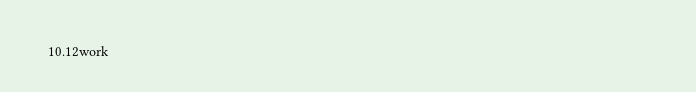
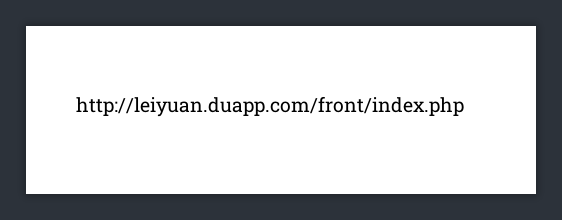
[48,46,109,57] 10.12work -> [76,96,464,117] http://leiyuan.duapp.com/front/index.php

